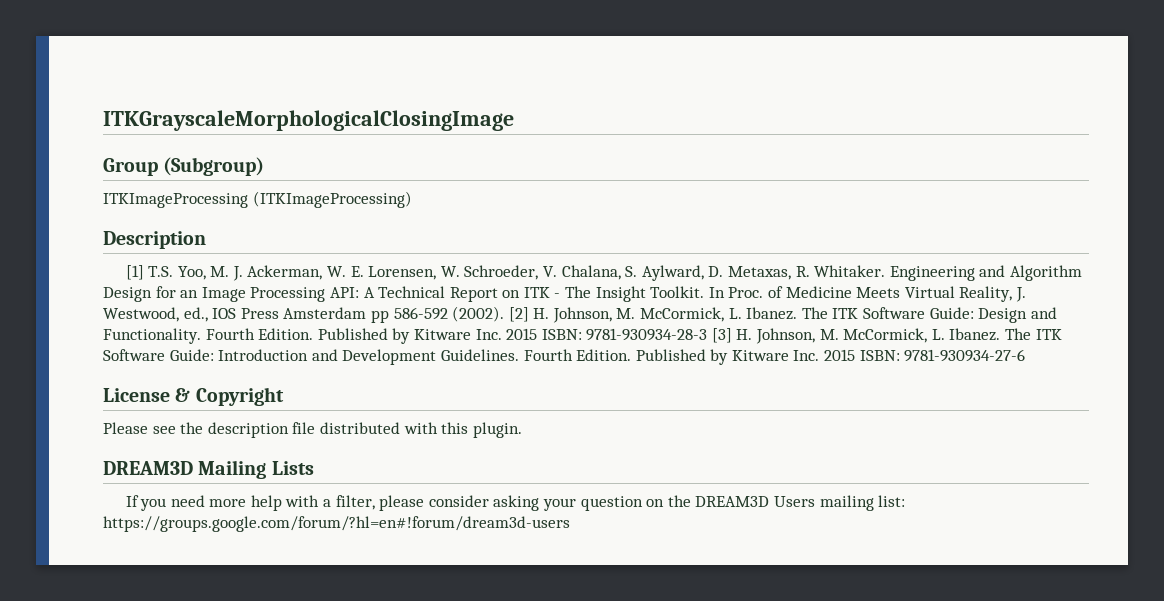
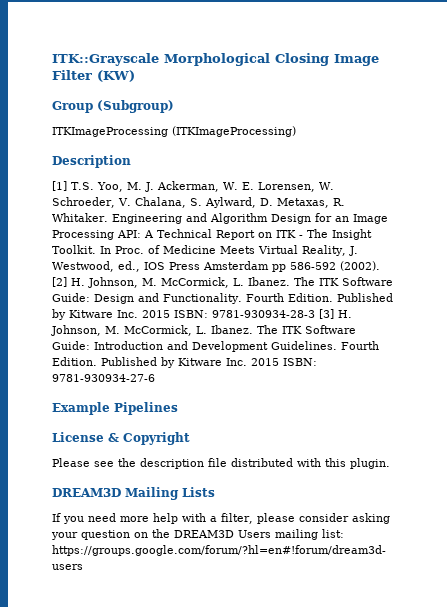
[103,110,514,131] ITKGrayscaleMorphologicalClosingImage -> [52,53,379,66] [52,70,135,82] ITK::Grayscale Morphological Closing Image Filter (KW)
(1026, 355) none -> [52,402,178,415] // Example Pipelines

